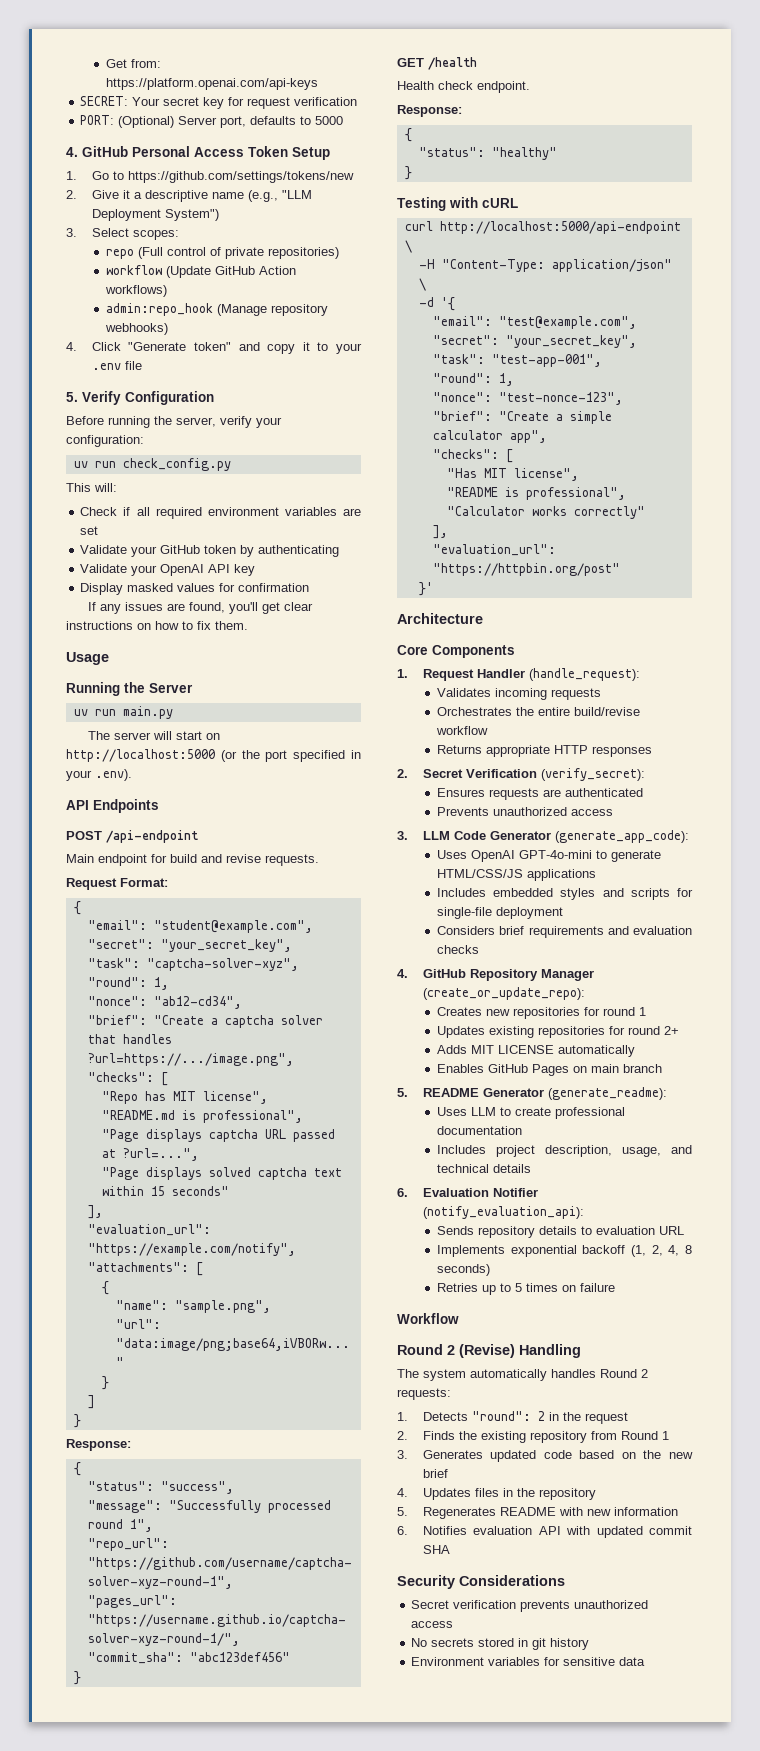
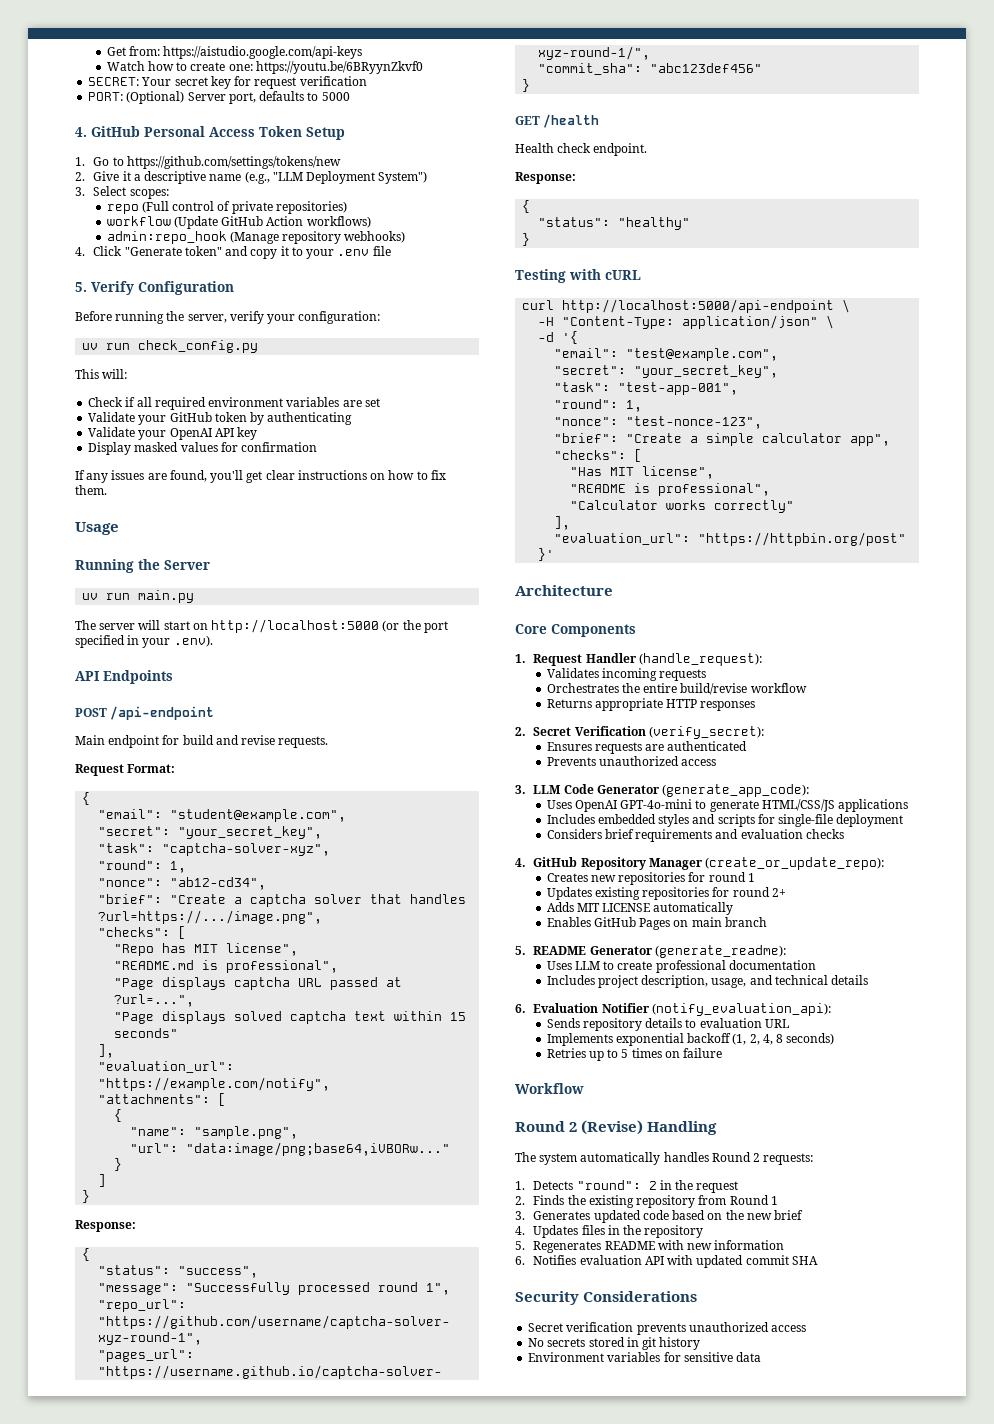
[106,78,319,90] https://platform.openai.com/api-keys -> [163,46,363,59] [106,61,423,74] https://aistudio.google.com/api-keys // Watch how to create one: https://youtu.be/6BRyynZkvf0

